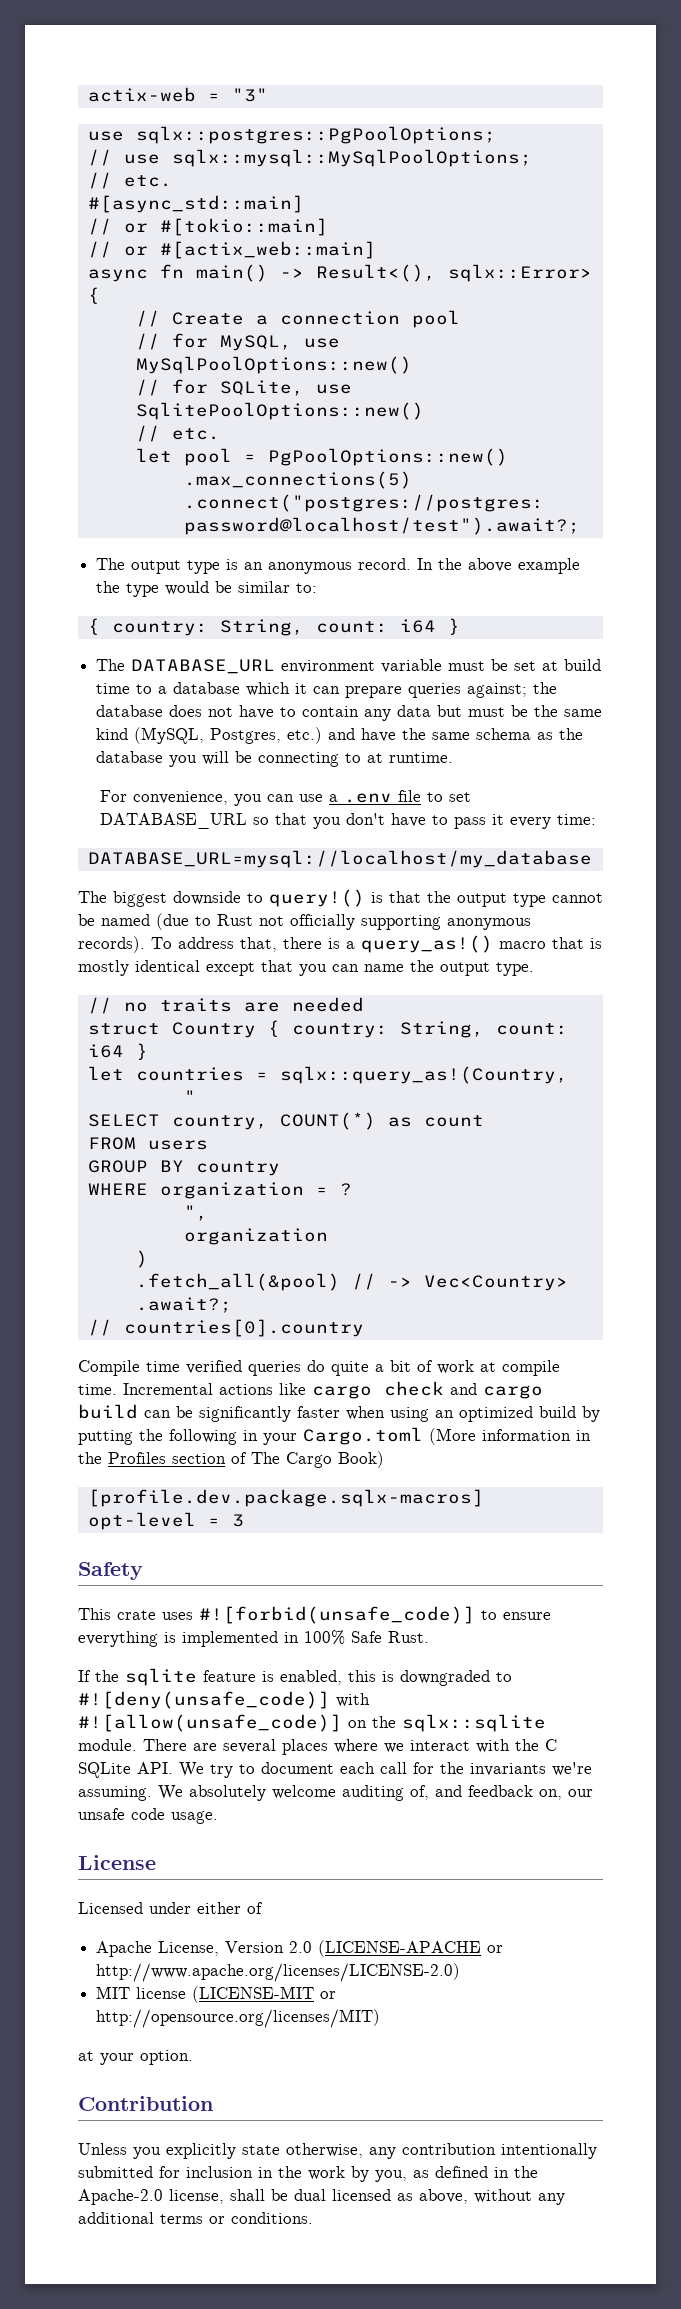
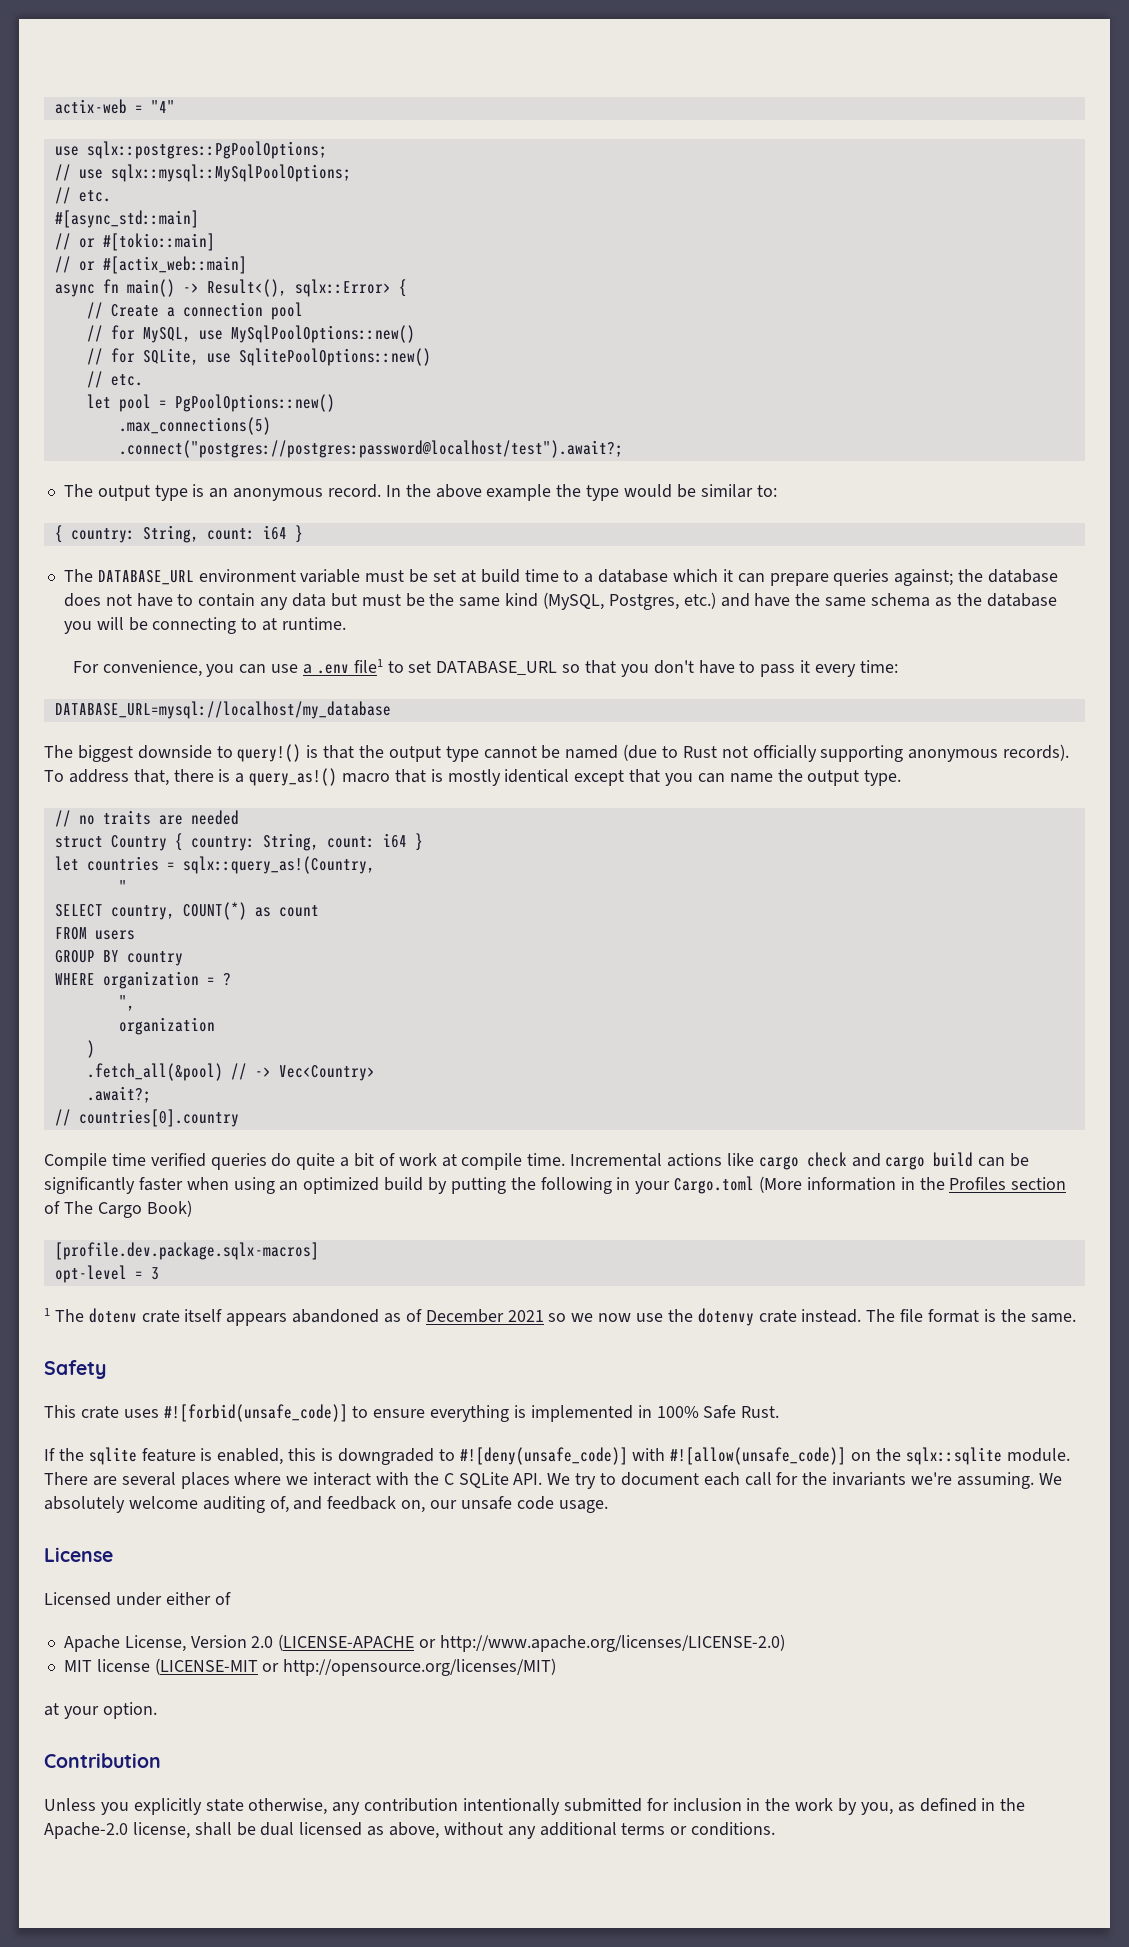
[231,88,268,102] "3" -> [150,100,175,113] "4"
[398,790,422,802] file -> [353,659,383,673] file1
(244, 1520) none -> [44,1308,1076,1326] // 1 The dotenv crate itself appears abandoned as of December 2021 so we now use the dotenvy crate instead. The file format is the same.

